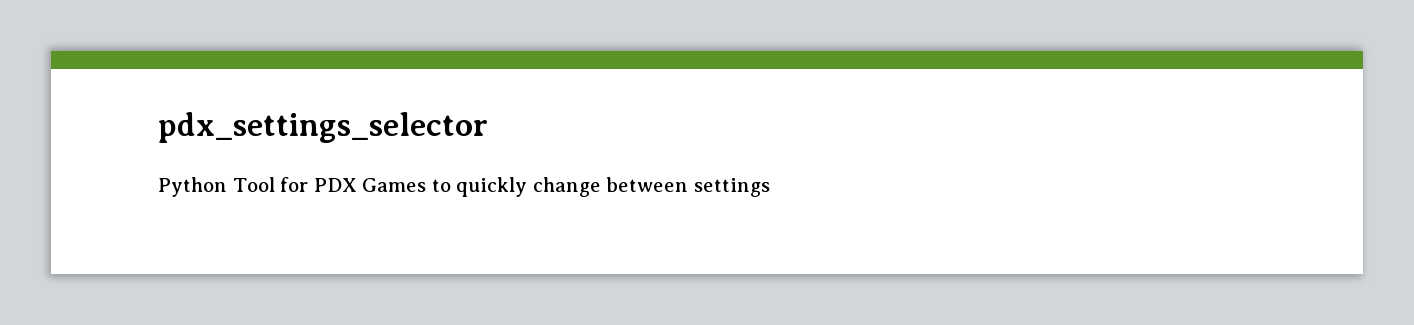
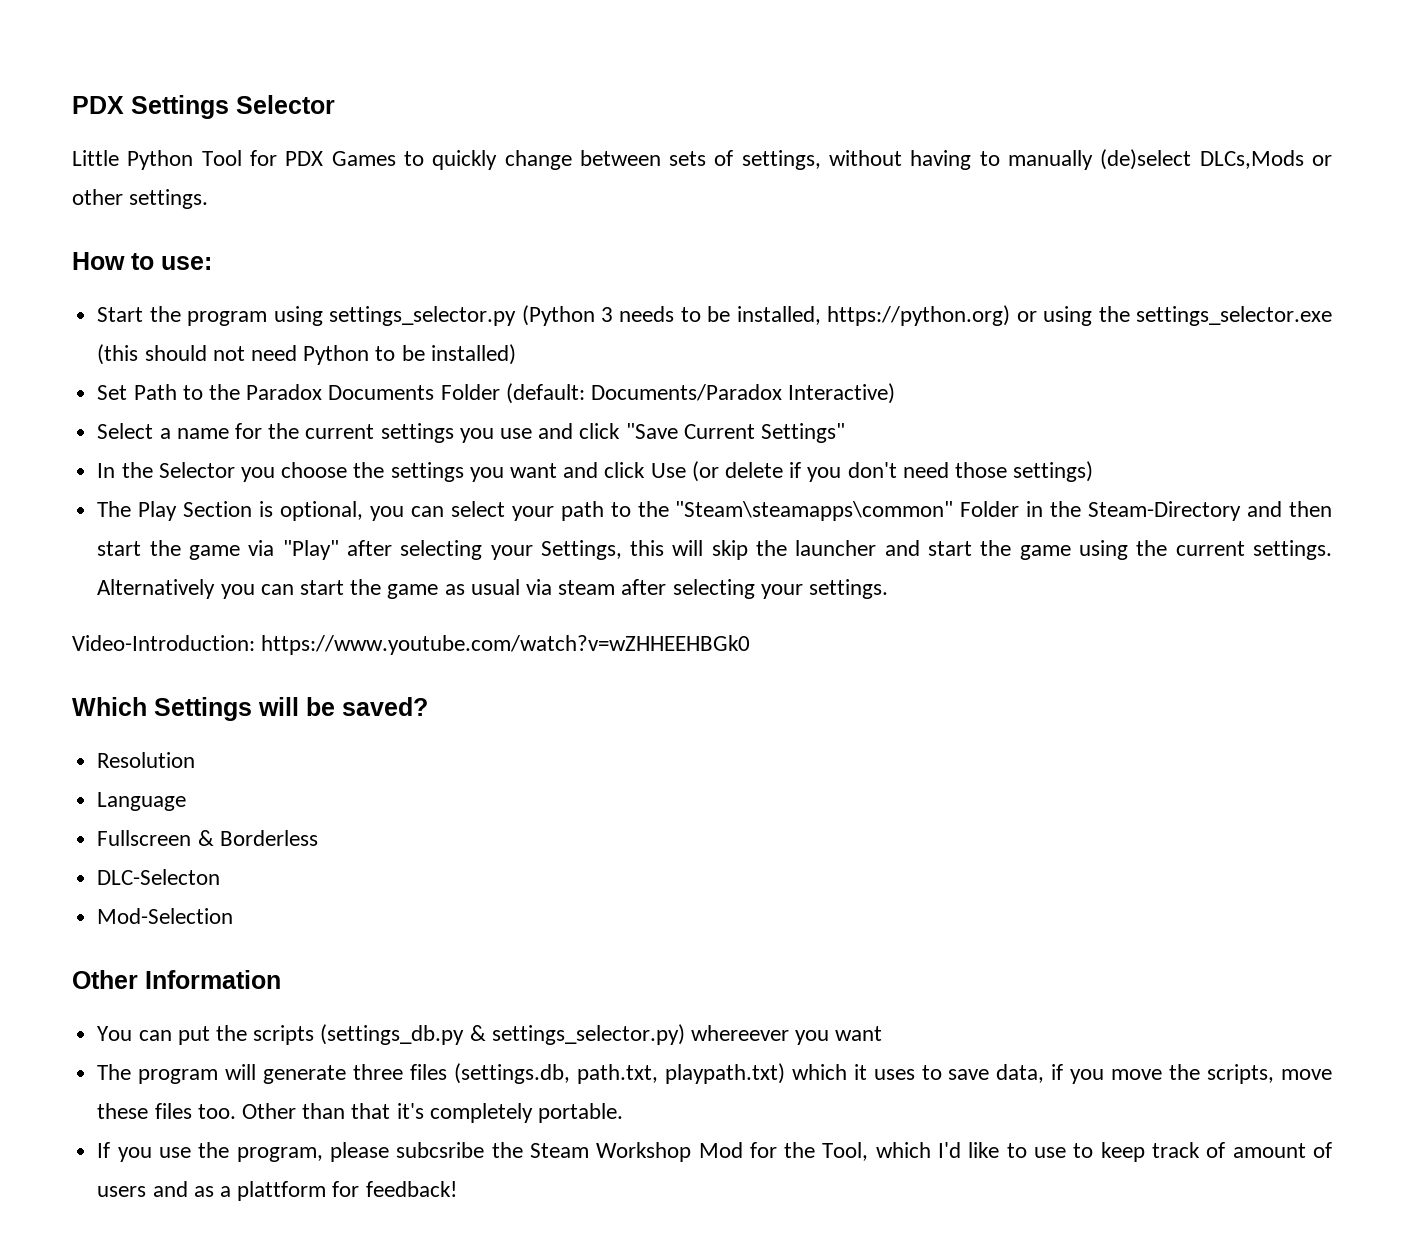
[158,112,488,143] pdx_settings_selector // -> [72,95,335,119] [72,150,119,166] PDX Settings Selector // Little
[693,178,770,197] settings -> [669,149,1332,170] [72,189,209,209] [72,252,212,270] [97,305,1333,326] [97,344,516,365] [97,383,896,404] [97,423,846,443] [97,461,1094,482] [97,501,1332,521] [97,540,1332,560] [97,579,889,599] [72,635,751,655] [72,697,428,721] [97,752,196,768] [97,792,187,811] [97,830,318,846] [97,869,221,885] [97,908,234,924] [72,970,281,989] [97,1024,883,1045] [97,1063,1332,1084] [97,1103,623,1123] [97,1142,1333,1162] [97,1181,457,1201] sets of settings, without having to manually (de)select DLCs,Mods or other settings. // How to use: // Start the program using settings_selector.py (Python 3 needs to be installed, https://python.org) or using the settings_selector.exe (this should not need Python to be installed) // Set Path to the Paradox Documents Folder (default: Documents/Paradox Interactive) // Select a name for the current settings you use and click "Save Current Settings" // In the Selector you choose the settings you want and click Use (or delete if you don't need those settings) // The Play Section is optional, you can select your path to the "Steam\steamapps\common" Folder in the Steam-Directory and then start the game via "Play" after selecting your Settings, this will skip the launcher and start the game using the current settings. Alternatively you can start the game as usual via steam after selecting your settings. // Video-Introduction: https://www.youtube.com/watch?v=wZHHEEHBGk0 // Which Settings will be saved? // Resolution // Language // Fullscreen & Borderless // DLC-Selecton // Mod-Selection // Other Information // You can put the scripts (settings_db.py & settings_selector.py) whereever you want // The program will generate three files (settings.db, path.txt, playpath.txt) which it uses to save data, if you move the scripts, move these files too. Other than that it's completely portable. // If you use the program, please subcsribe the Steam Workshop Mod for the Tool, which I'd like to use to keep track of amount of users and as a plattform for feedback!

